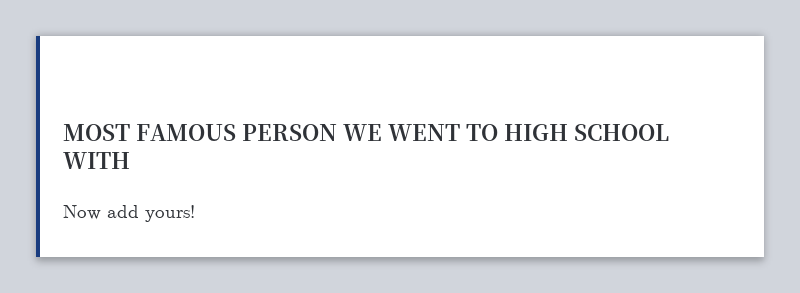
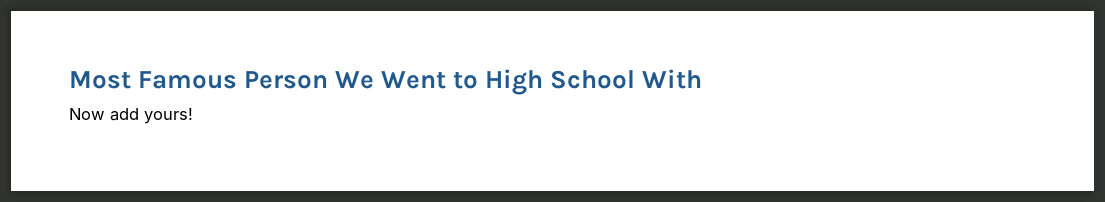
[63,124,669,141] [63,152,130,169] MOST FAMOUS PERSON WE WENT TO HIGH SCHOOL WITH -> [69,69,703,95] Most Famous Person We Went to High School With

